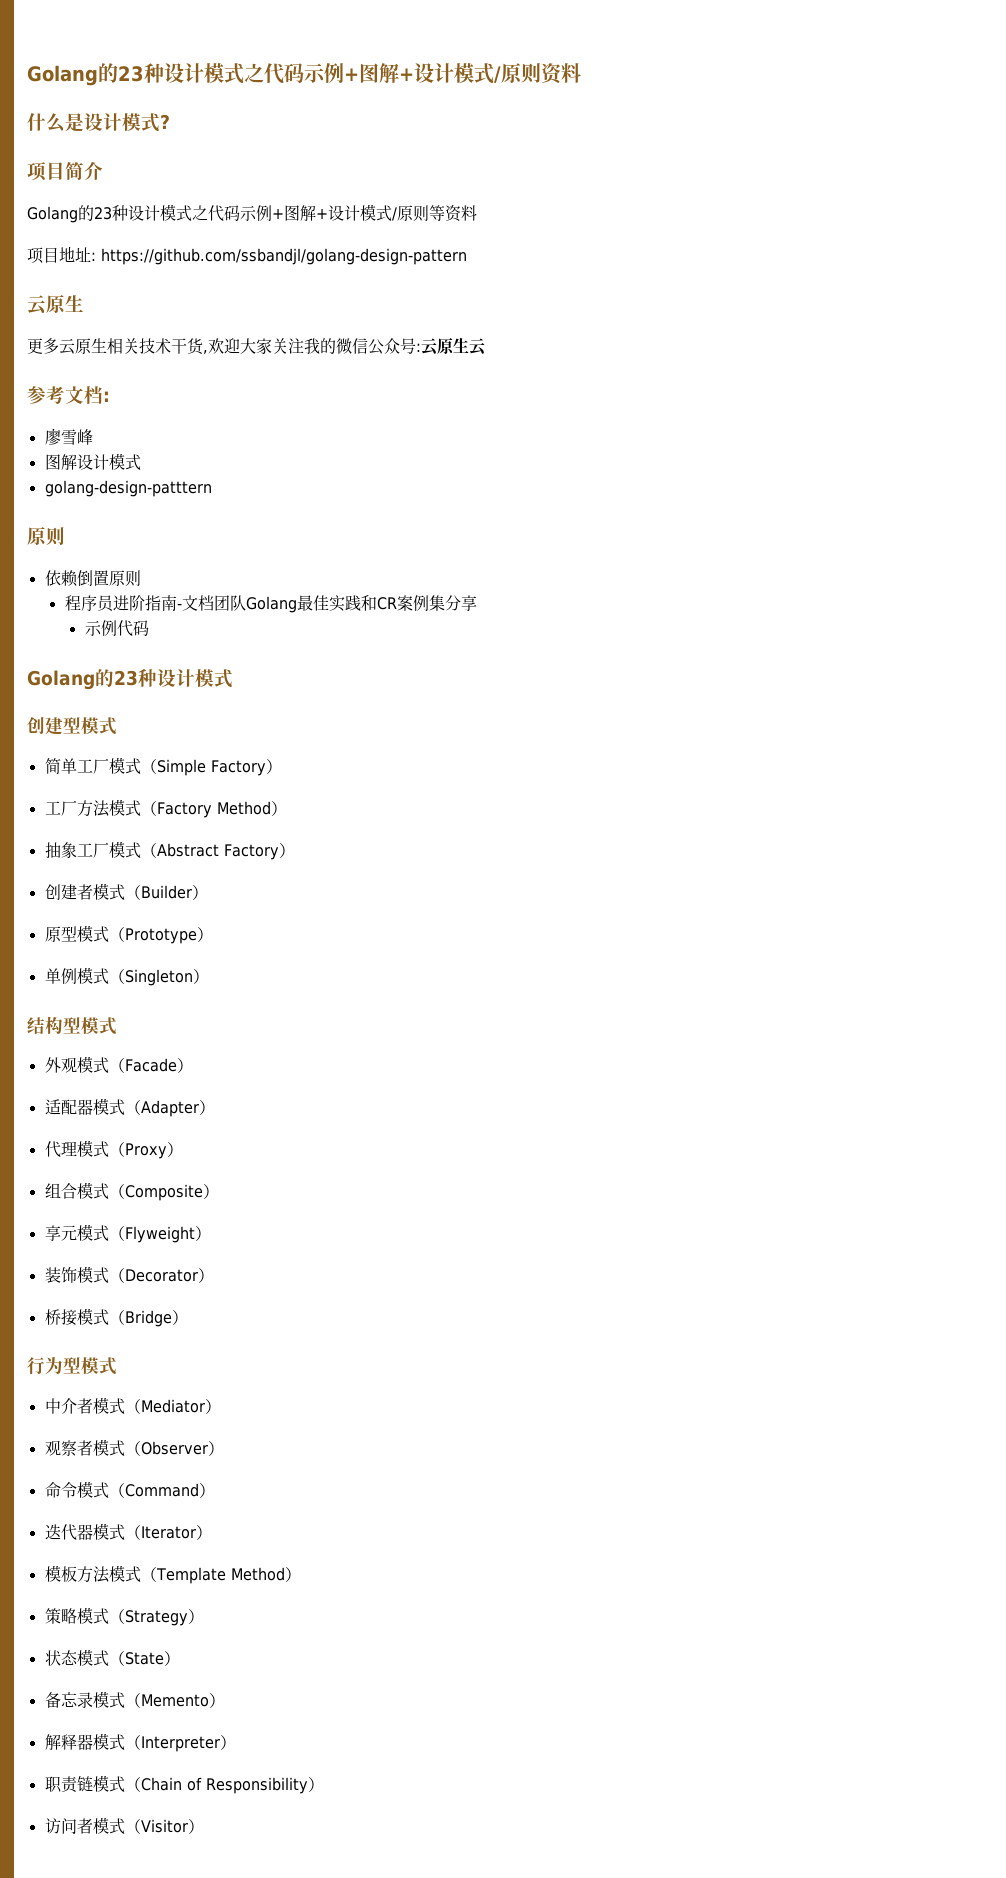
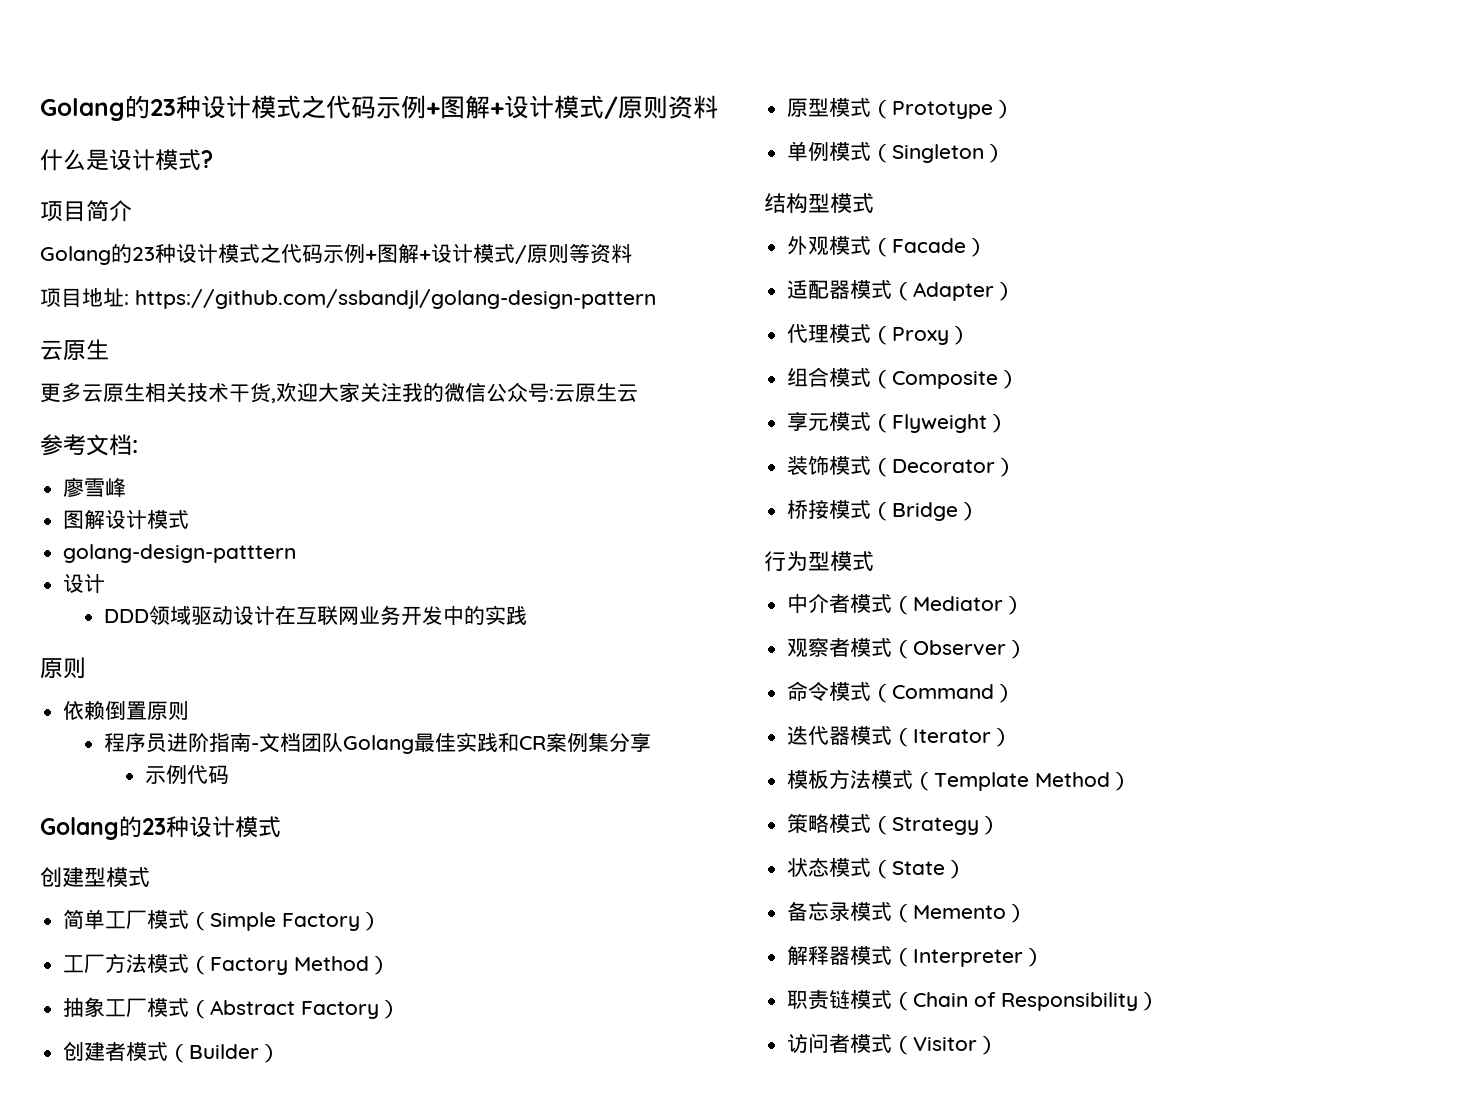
(212, 488) none -> [63,574,106,594] [104,605,528,626] // 设计 // DDD领域驱动设计在互联网业务开发中的实践

